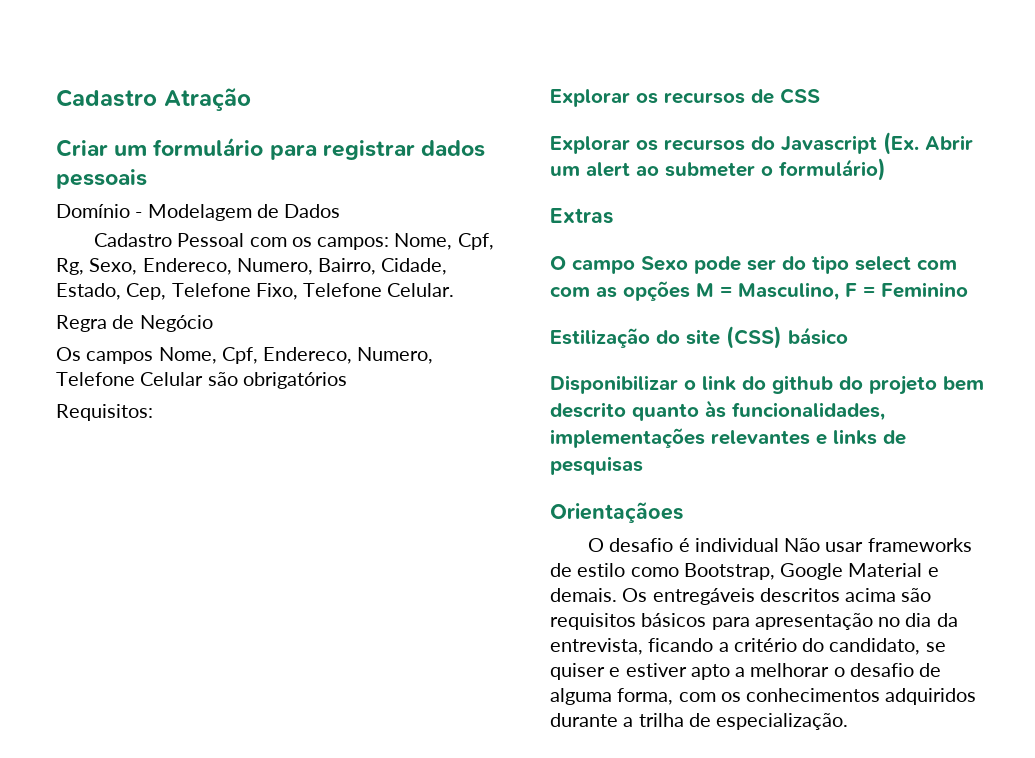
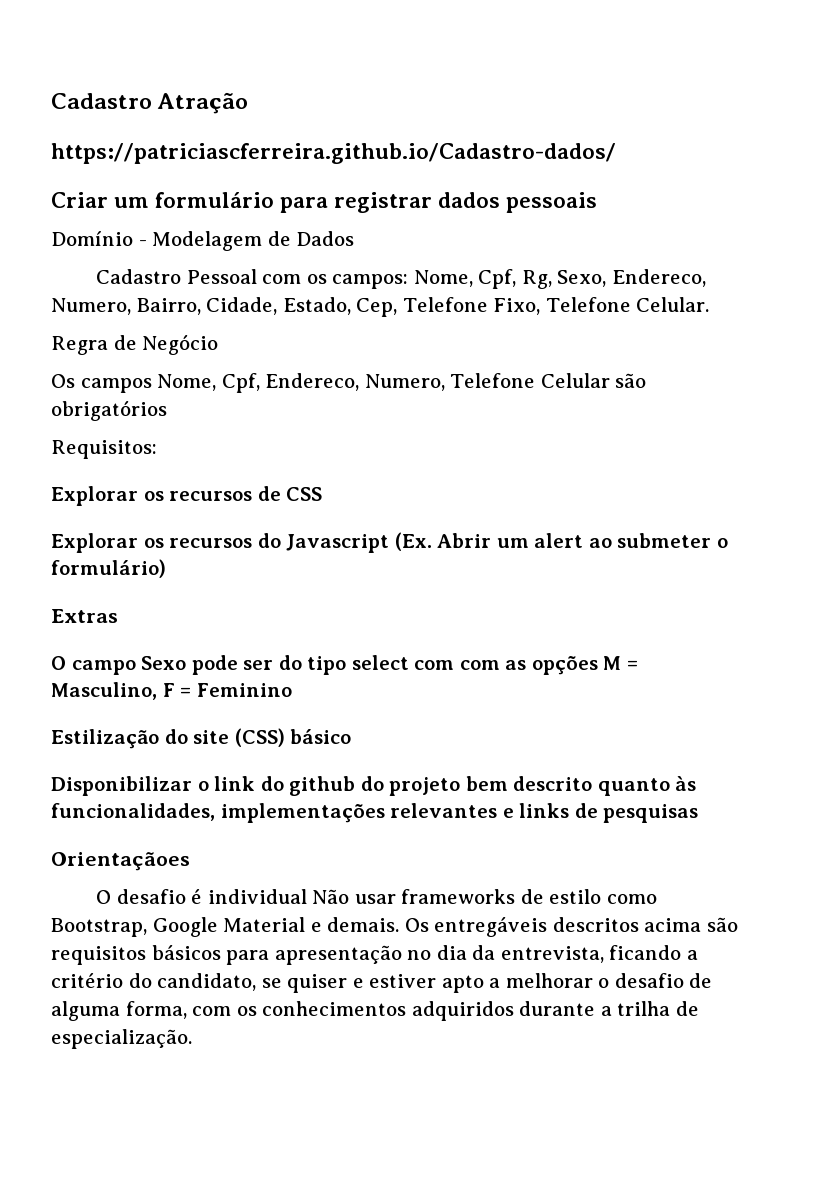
(251, 99) none -> [51,143,616,164] // https://patriciascferreira.github.io/Cadastro-dados/

